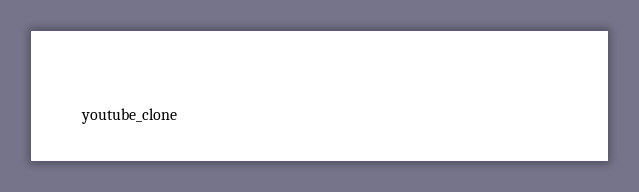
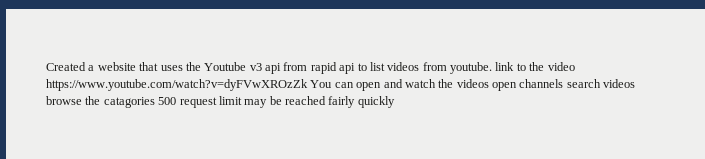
[81,108,177,124] youtube_clone -> [46,62,575,74] [46,79,636,91] [46,96,395,108] Created a website that uses the Youtube v3 api from rapid api to list videos from youtube. link to the video https://www.youtube.com/watch?v=dyFVwXROzZk You can open and watch the videos open channels search videos browse the catagories 500 request limit may be reached fairly quickly

